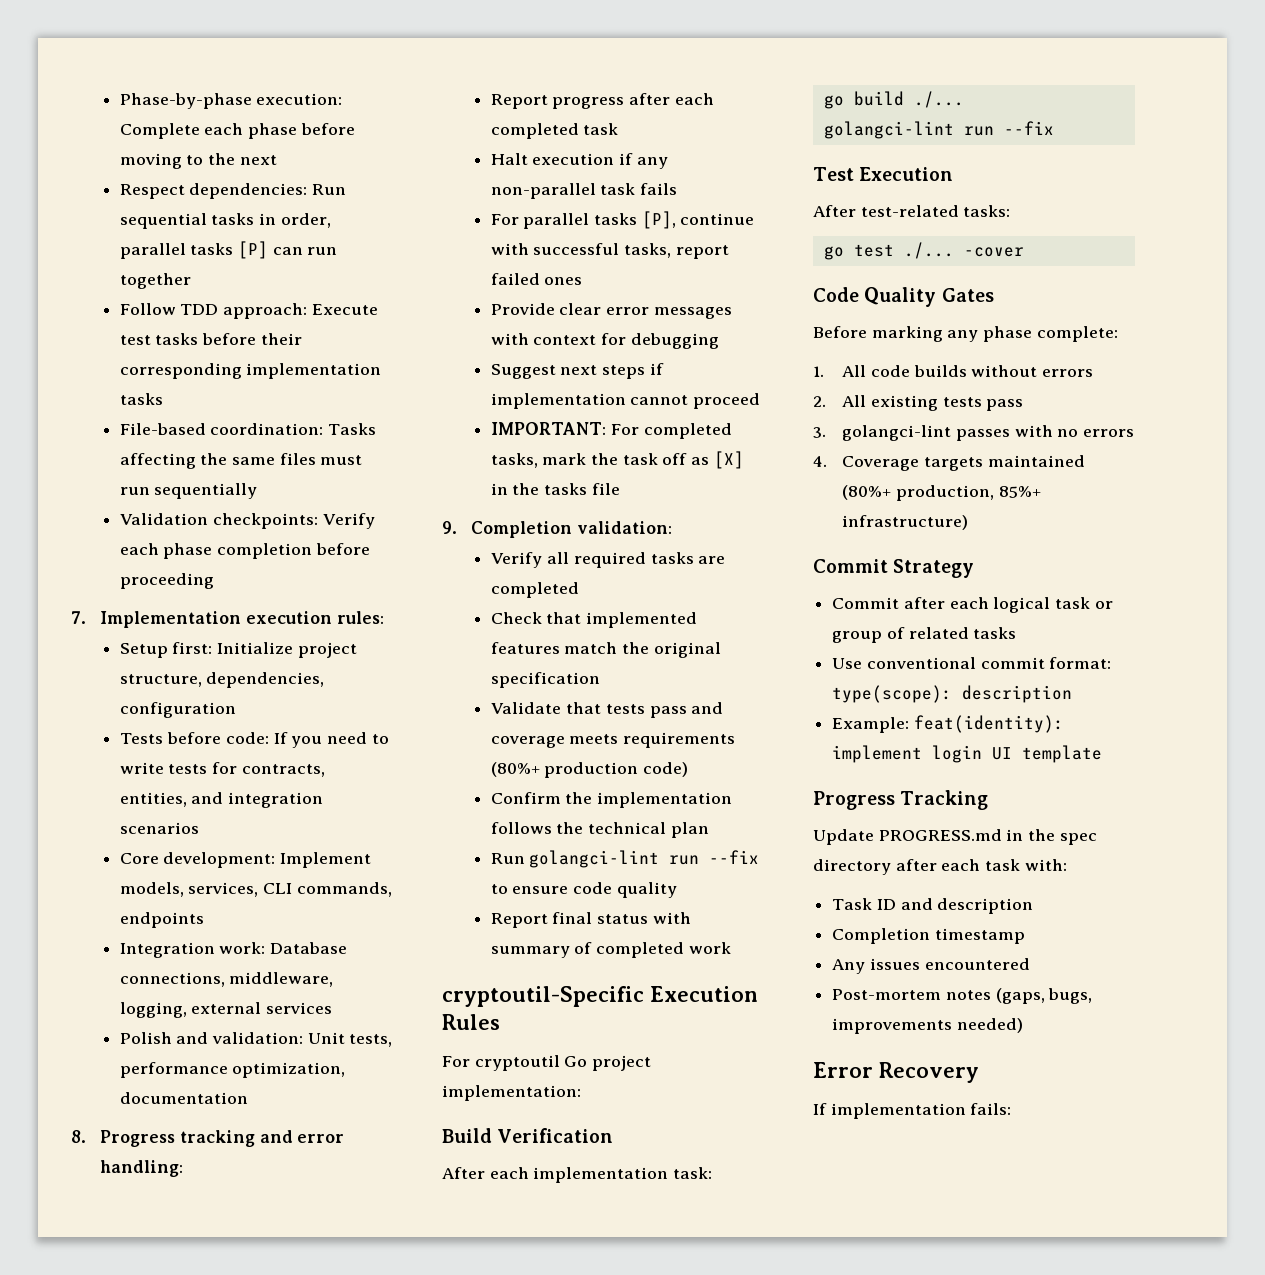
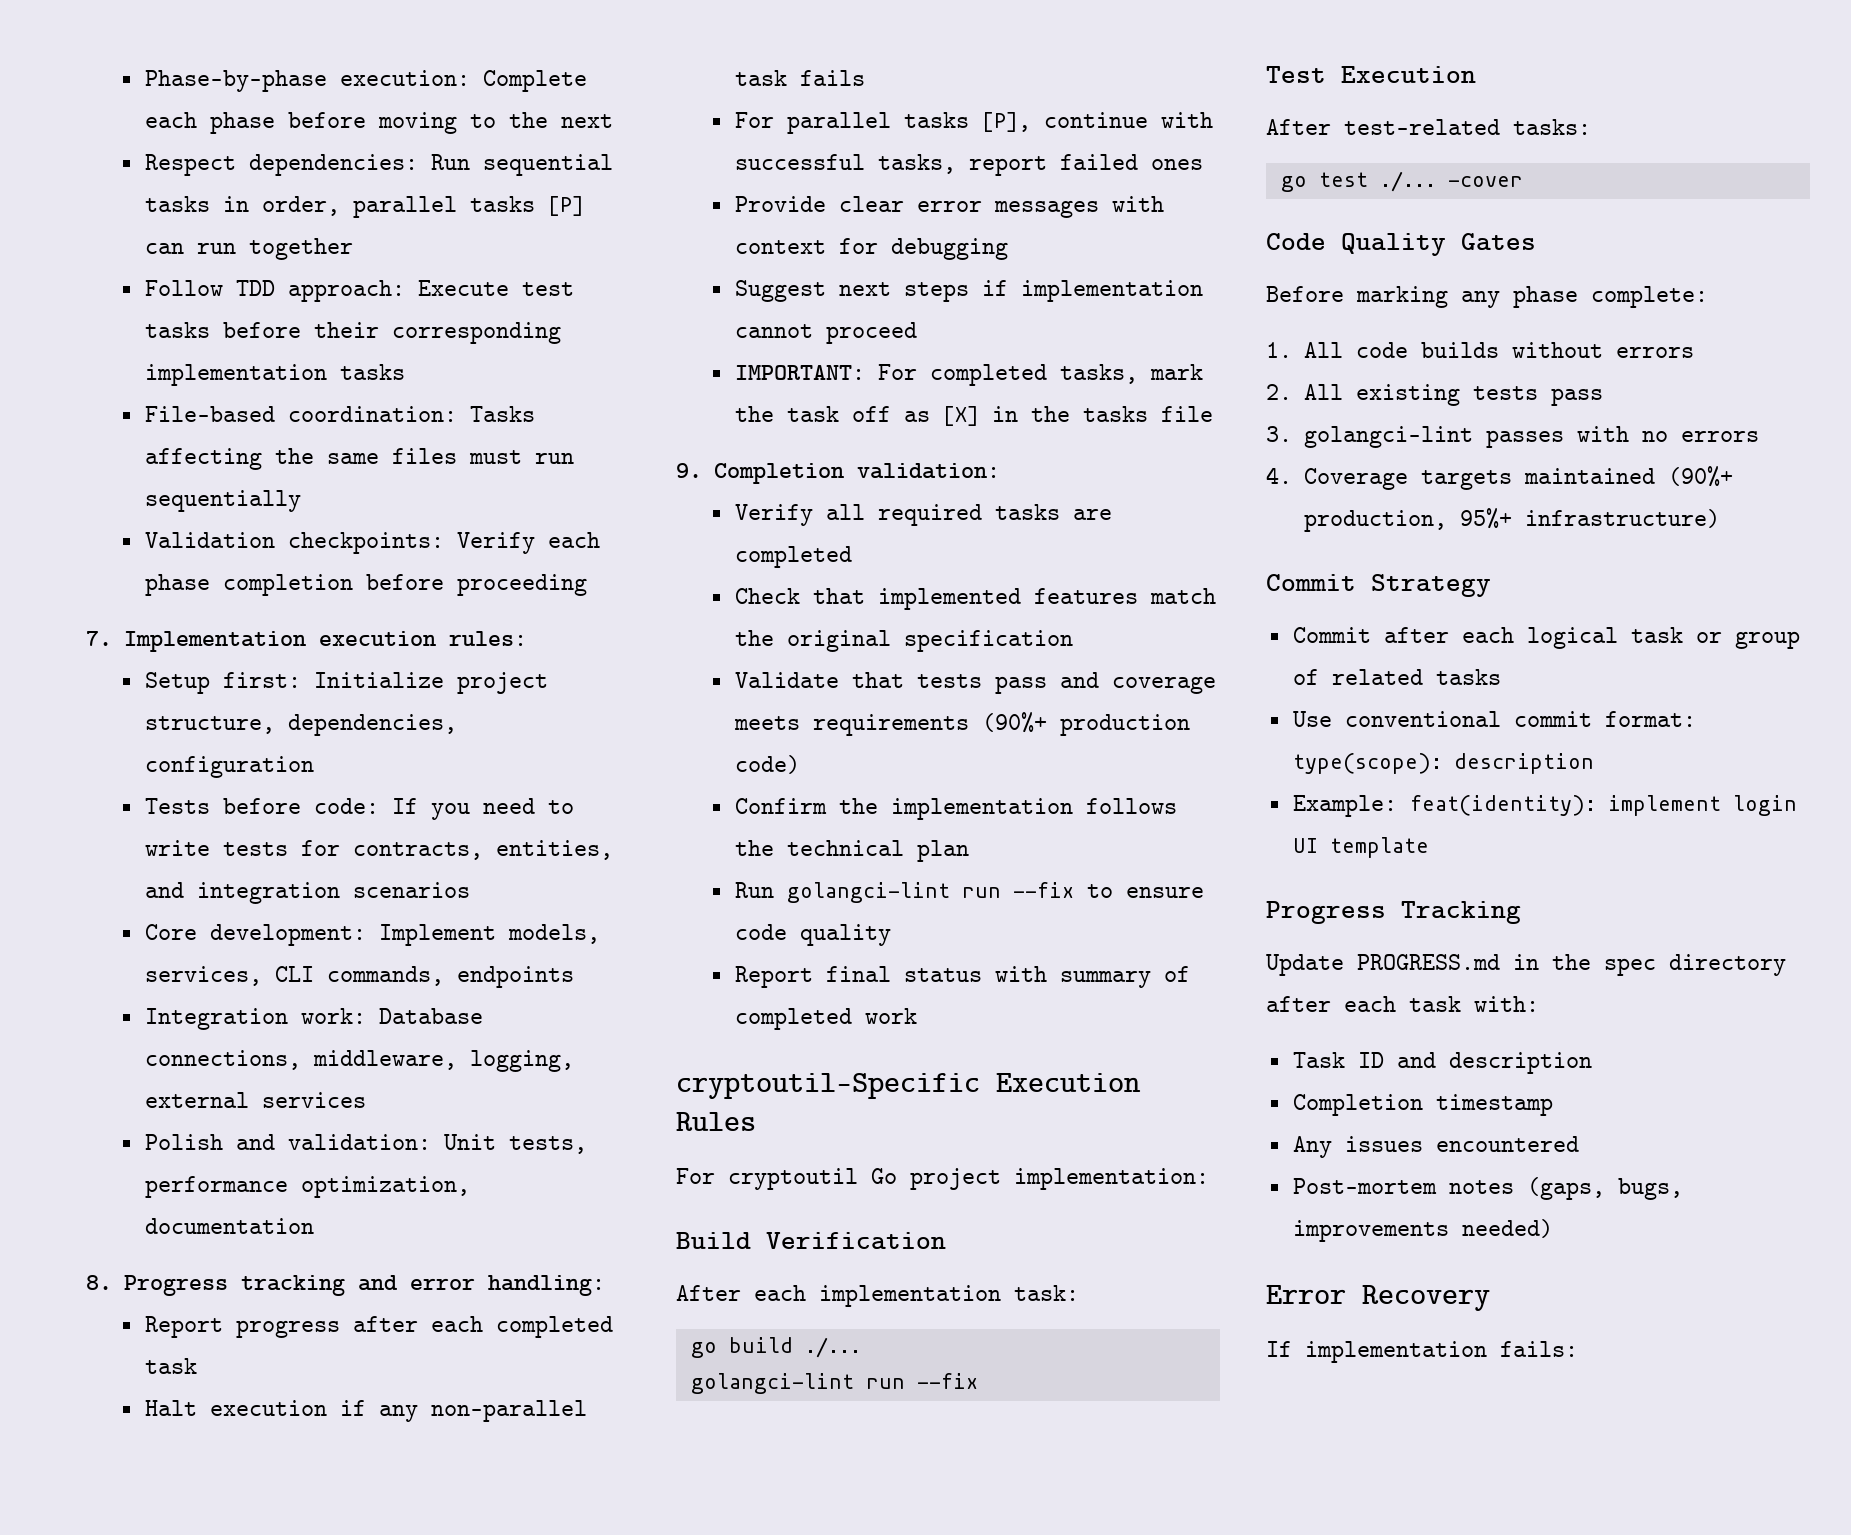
[490,762,540,777] (80%+ -> [981,712,1047,733] (90%+
[842,485,1041,501] (80%+ production, 85%+ -> [1668,466,1734,487] [1304,508,1513,532] (90%+ production, 95%+

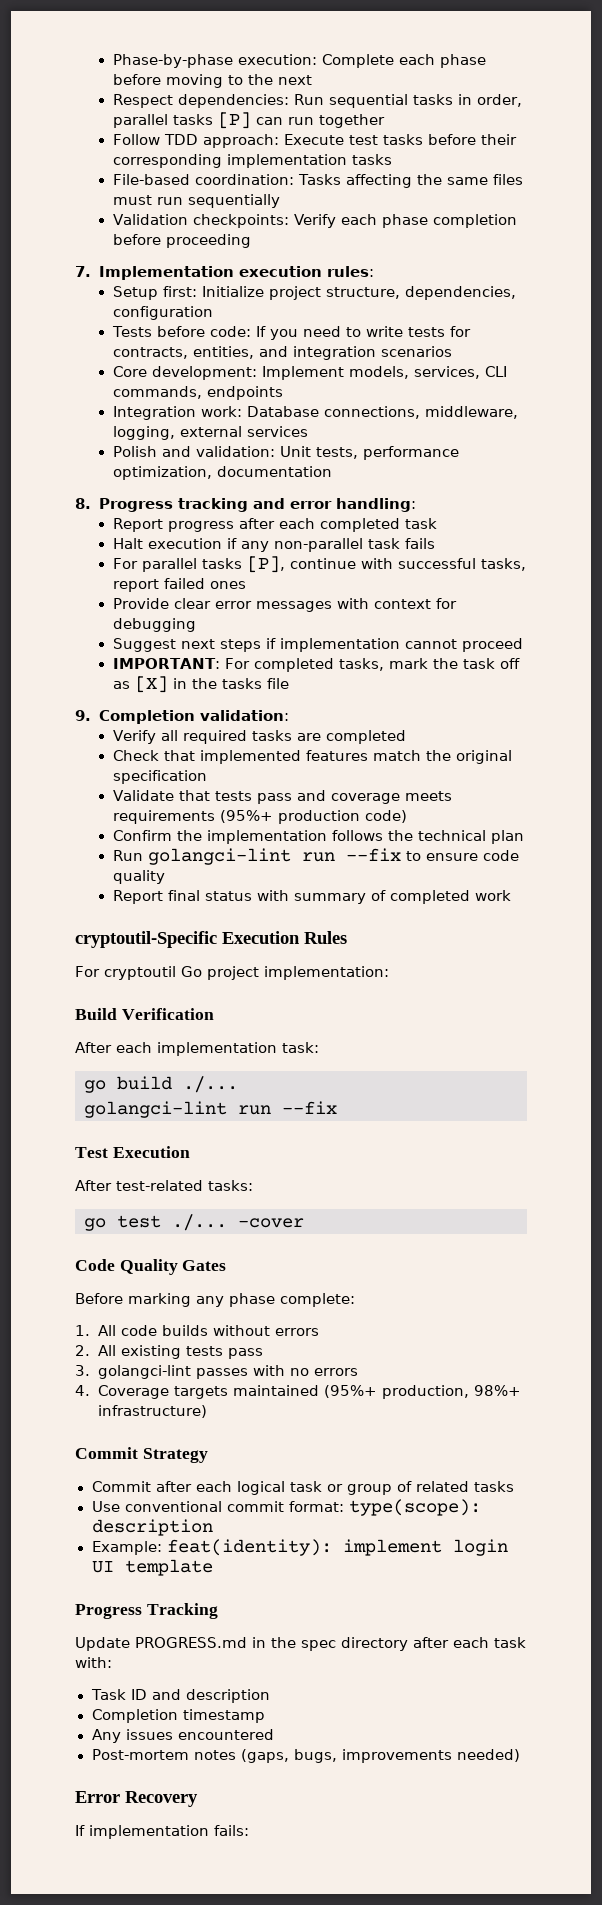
[981,712,1047,733] (90%+ -> [219,810,273,823] (95%+
[1668,466,1734,487] [1304,508,1513,532] (90%+ production, 95%+ -> [323,1385,521,1399] (95%+ production, 98%+

